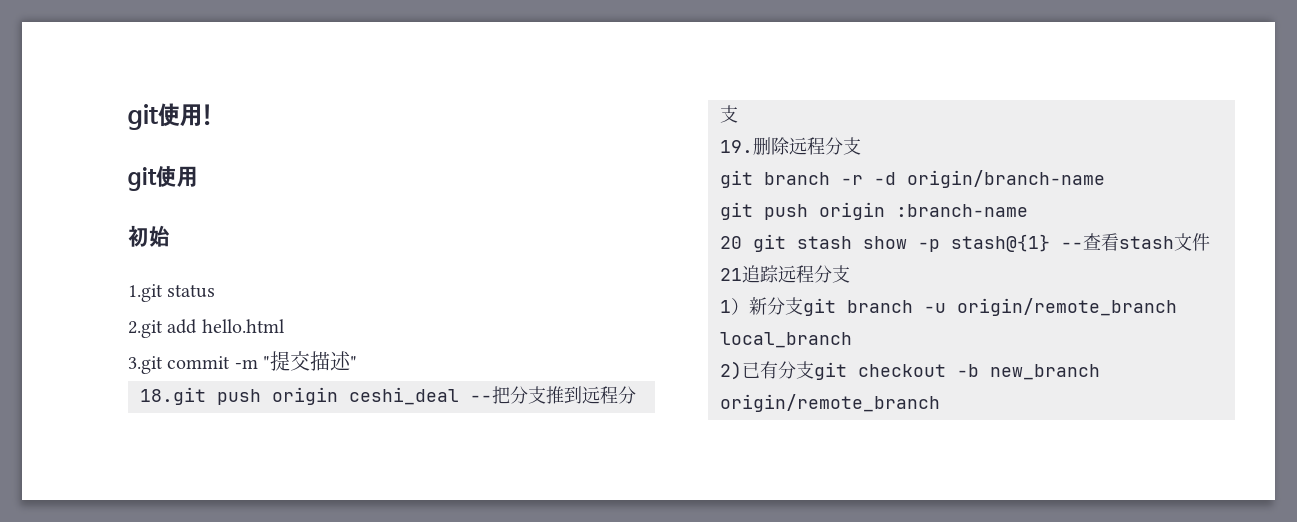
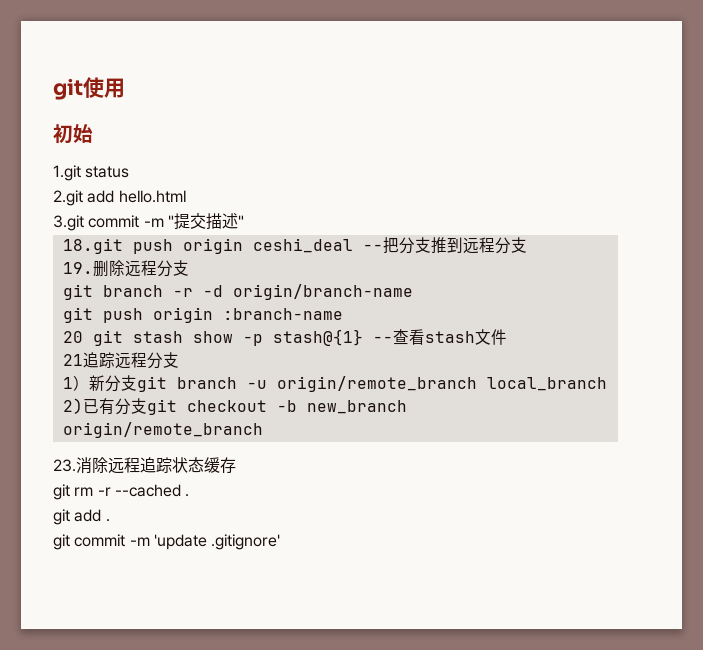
[128,103,213,130] [128,166,198,191] git使用! // git使用 -> [53,77,125,100] git使用
(940, 403) none -> [53,457,236,474] [53,484,190,500] [53,509,110,525] [53,534,281,550] // 23.消除远程追踪状态缓存 // git rm -r --cached . // git add . // git commit -m 'update .gitignore'

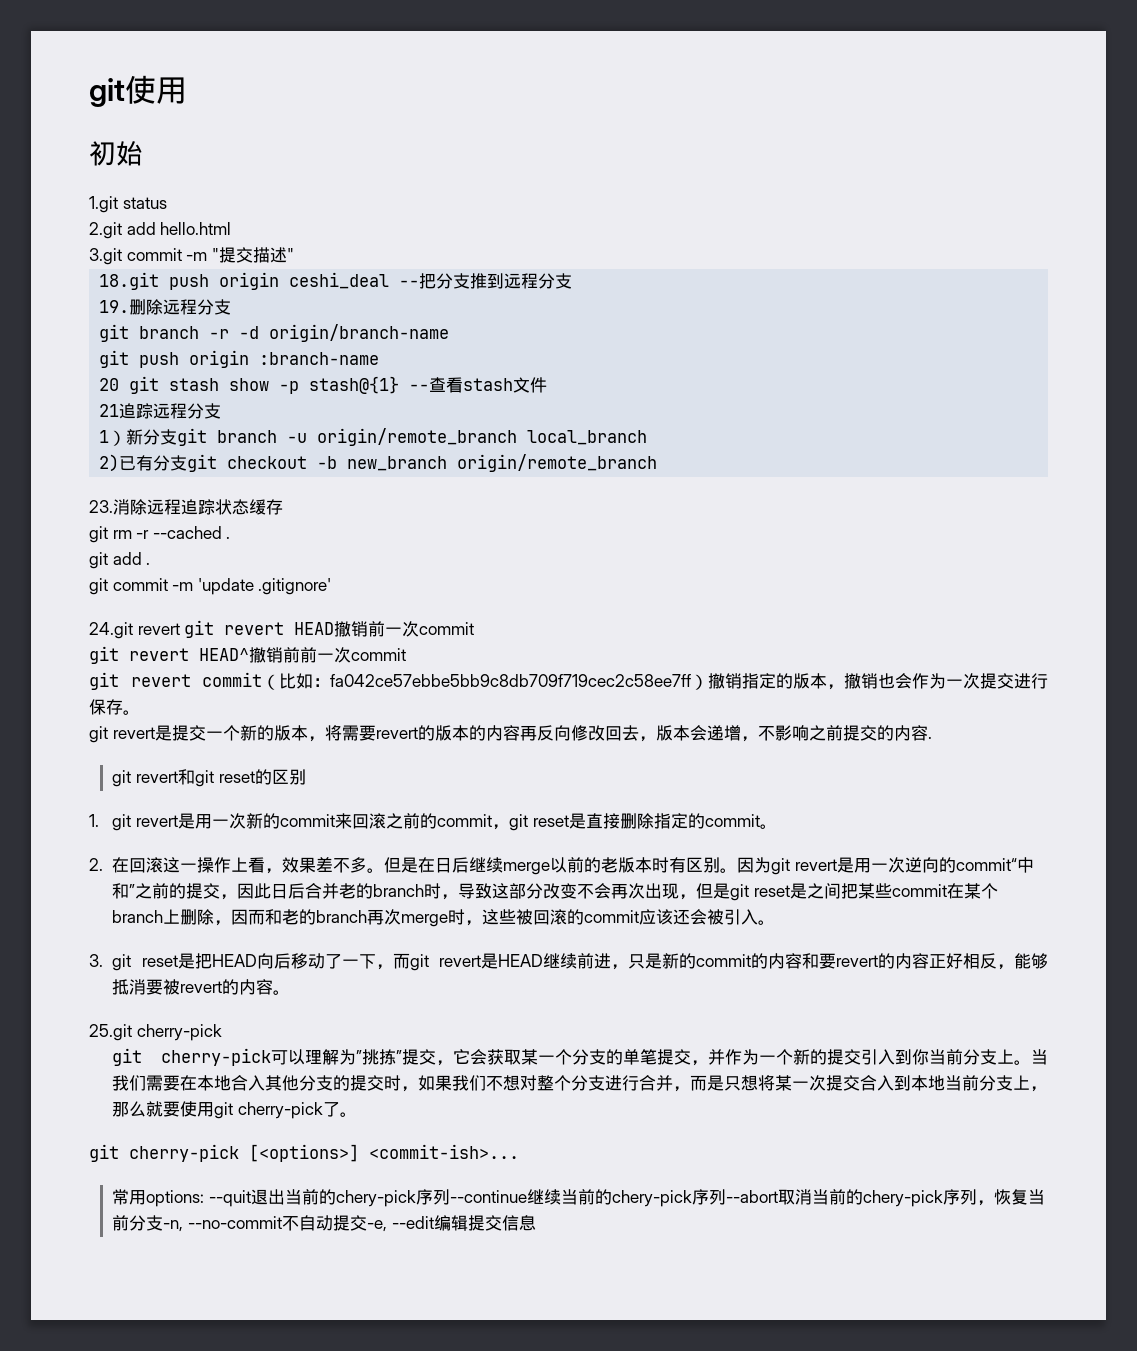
(281, 542) none -> [89,620,475,639] [89,646,406,664] [89,672,1048,690] [89,699,140,715] [89,725,932,743] [112,769,306,787] [89,813,777,831] [89,857,1034,875] [112,883,998,901] [112,909,776,927] [89,953,1048,971] [112,979,291,995] [89,1024,222,1041] [112,1048,1048,1066] [112,1075,1048,1092] [112,1101,357,1119] [89,1144,519,1162] [112,1189,1045,1207] [112,1215,536,1232] // 24.git revert git revert HEAD撤销前一次commit // git revert HEAD^撤销前前一次commit // git revert commit（比如：fa042ce57ebbe5bb9c8db709f719cec2c58ee7ff）撤销指定的版本，撤销也会作为一次提交进行保存。 // git revert是提交一个新的版本，将需要revert的版本的内容再反向修改回去，版本会递增，不影响之前提交的内容. // git revert和git reset的区别 // 1. git revert是用一次新的commit来回滚之前的commit，git reset是直接删除指定的commit。 // 2.在回滚这一操作上看，效果差不多。但是在日后继续merge以前的老版本时有区别。因为git revert是用一次逆向的commit“中和”之前的提交，因此日后合并老的branch时，导致这部分改变不会再次出现，但是git reset是之间把某些commit在某个branch上删除，因而和老的branch再次merge时，这些被回滚的commit应该还会被引入。 // 3. git reset是把HEAD向后移动了一下，而git revert是HEAD继续前进，只是新的commit的内容和要revert的内容正好相反，能够抵消要被revert的内容。 // 25.git cherry-pick // git cherry-pick可以理解为”挑拣”提交，它会获取某一个分支的单笔提交，并作为一个新的提交引入到你当前分支上。当我们需要在本地合入其他分支的提交时，如果我们不想对整个分支进行合并，而是只想将某一次提交合入到本地当前分支上，那么就要使用git cherry-pick了。 // git cherry-pick [<options>] <commit-ish>... // 常用options: --quit退出当前的chery-pick序列--continue继续当前的chery-pick序列--abort取消当前的chery-pick序列，恢复当前分支-n, --no-commit不自动提交-e, --edit编辑提交信息

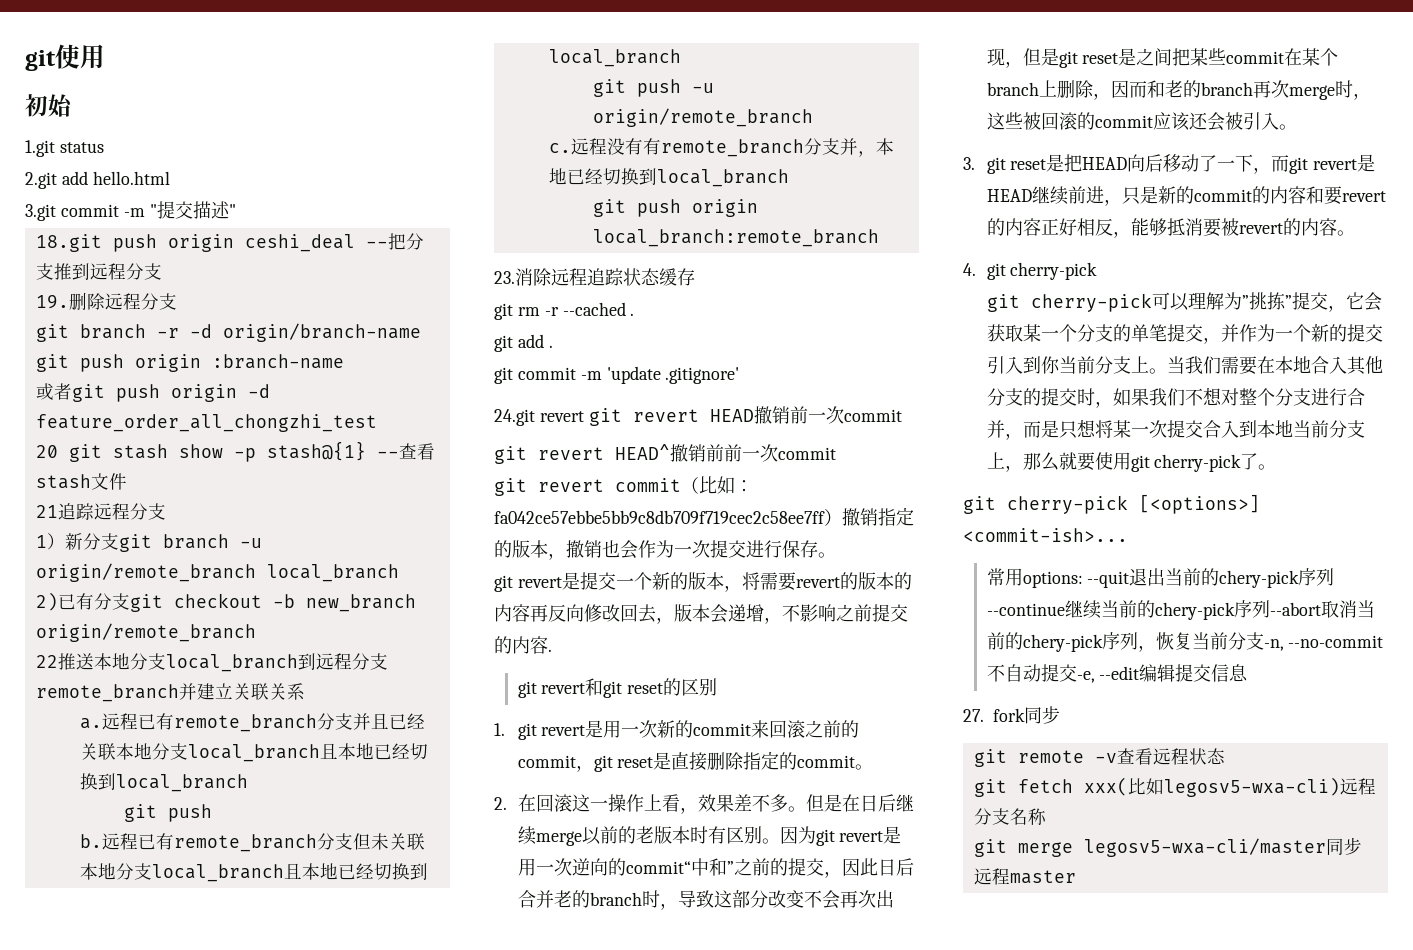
(380, 358) none -> [35,383,270,402] [35,414,377,432] // 或者git push origin -d feature_order_all_chongzhi_test
(658, 463) none -> [35,653,388,672] [35,683,305,702] [79,713,425,732] [79,743,428,762] [79,773,248,792] [123,804,212,822] [79,833,425,852] [79,863,428,882] [548,49,681,67] [592,79,714,97] [592,108,813,127] [548,138,894,157] [548,168,789,187] [592,199,758,217] [592,229,879,247] // 22推送本地分支local_branch到远程分支remote_branch并建立关联关系 // a.远程已有remote_branch分支并且已经关联本地分支local_branch且本地已经切换到local_branch // git push // b.远程已有remote_branch分支但未关联本地分支local_branch且本地已经切换到local_branch // git push -u origin/remote_branch // c.远程没有有remote_branch分支并，本地已经切换到local_branch // git push origin local_branch:remote_branch
[89,1024,132,1041] 25.git -> [963,263,1006,280] 4. git
(536, 1223) none -> [963,706,1060,724] [973,748,1225,767] [973,777,1376,797] [973,808,1046,825] [973,837,1362,857] [973,868,1076,885] // 27. fork同步 // git remote -v查看远程状态 // git fetch xxx(比如legosv5-wxa-cli)远程分支名称 // git merge legosv5-wxa-cli/master同步远程master

